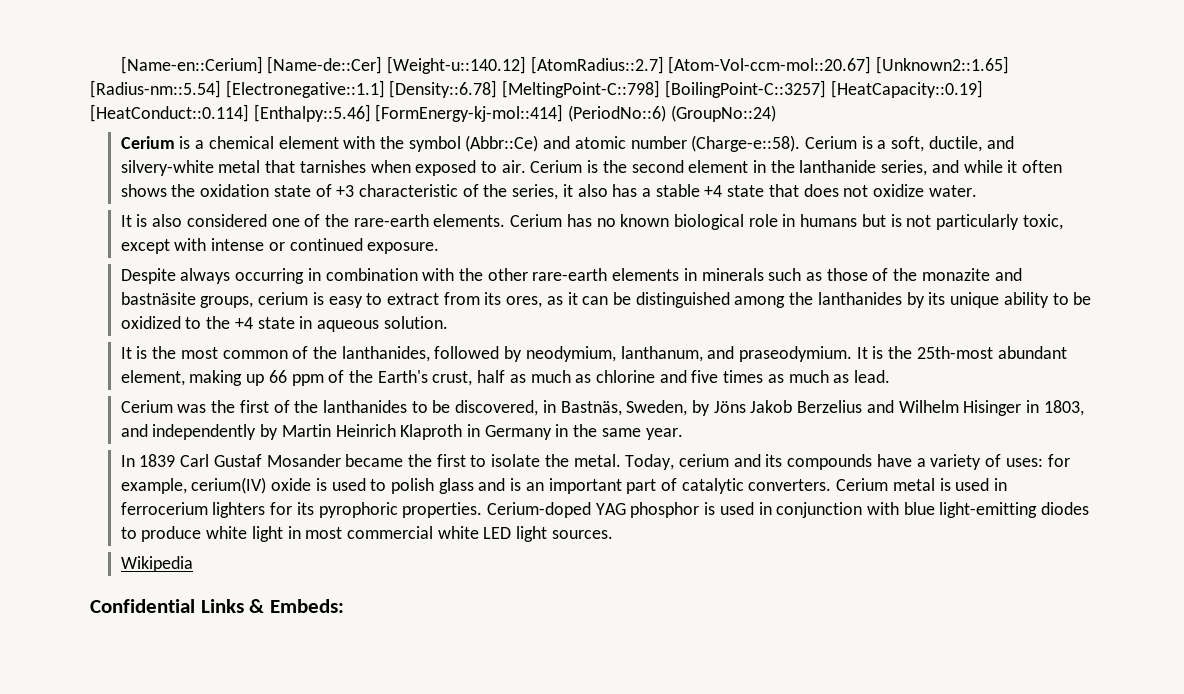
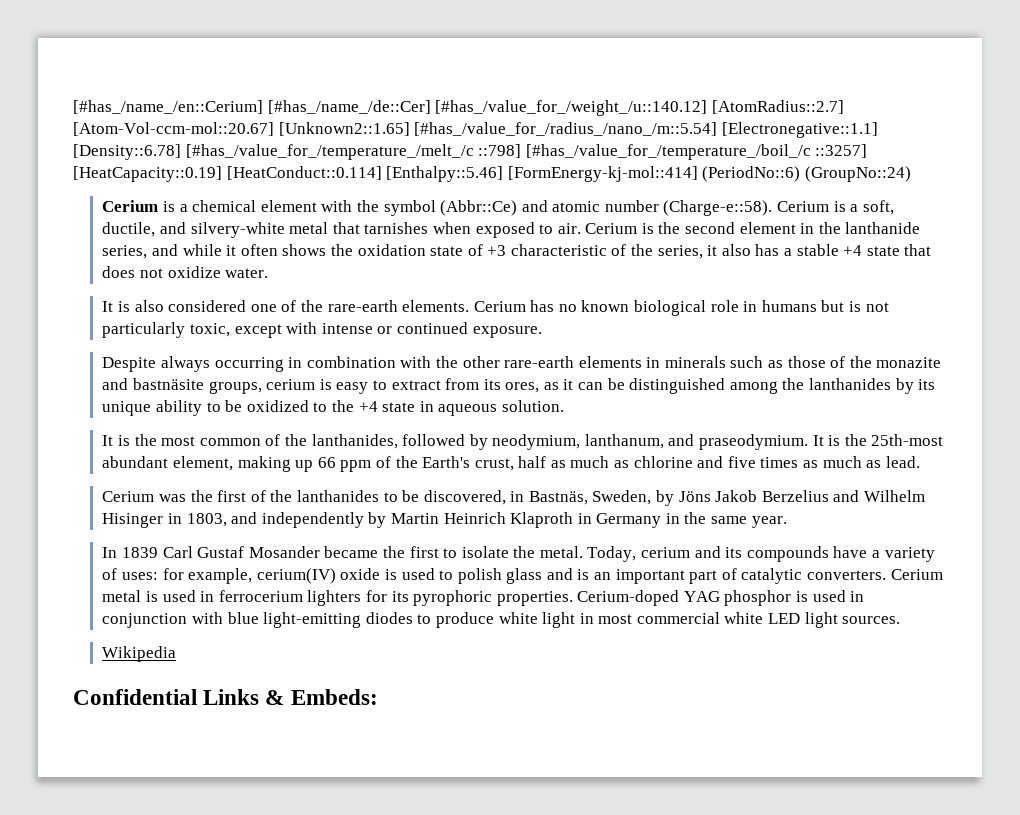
[120,56,526,74] [Name-en::Cerium] [Name-de::Cer] [Weight-u::140.12] -> [73,100,708,116] [#has_/name_/en::Cerium] [#has_/name_/de::Cer] [#has_/value_for_/weight_/u::140.12]
[90,80,221,98] [Radius-nm::5.54] -> [414,122,718,136] [#has_/value_for_/radius_/nano_/m::5.54]
[502,80,826,98] [MeltingPoint-C::798] [BoilingPoint-C::3257] -> [185,144,868,160] [#has_/value_for_/temperature_/melt_/c ::798] [#has_/value_for_/temperature_/boil_/c ::3257]

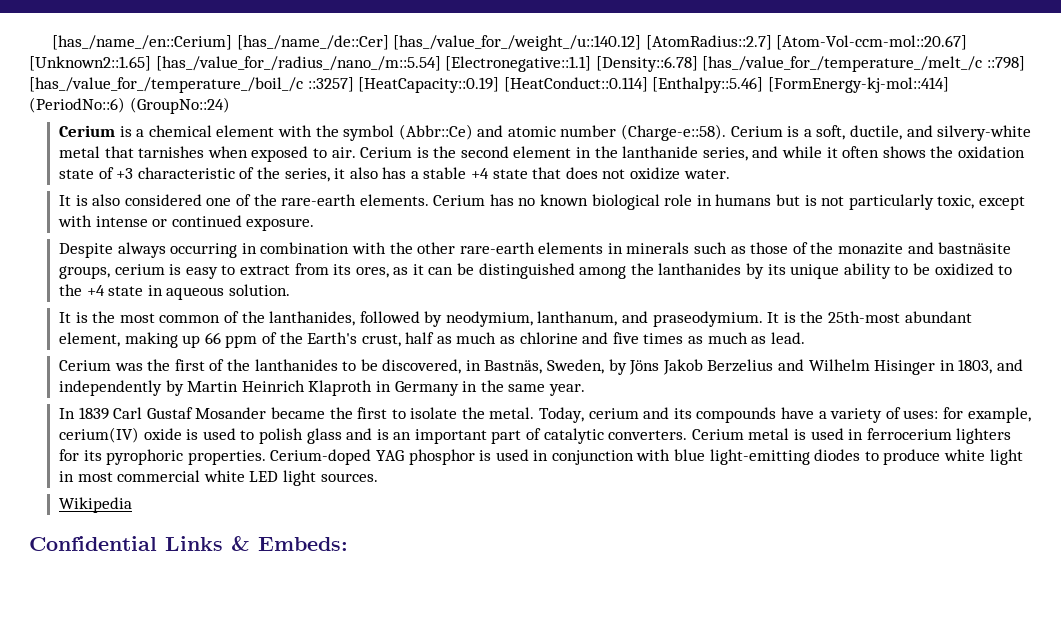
[73,100,708,116] [#has_/name_/en::Cerium] [#has_/name_/de::Cer] [#has_/value_for_/weight_/u::140.12] -> [51,35,642,51] [has_/name_/en::Cerium] [has_/name_/de::Cer] [has_/value_for_/weight_/u::140.12]
[414,122,718,136] [#has_/value_for_/radius_/nano_/m::5.54] -> [155,56,441,71] [has_/value_for_/radius_/nano_/m::5.54]
[185,144,811,160] [#has_/value_for_/temperature_/melt_/c ::798] [#has_/value_for_/temperature_/boil_/c -> [702,56,1025,72] [29,77,303,93] [has_/value_for_/temperature_/melt_/c ::798] [has_/value_for_/temperature_/boil_/c

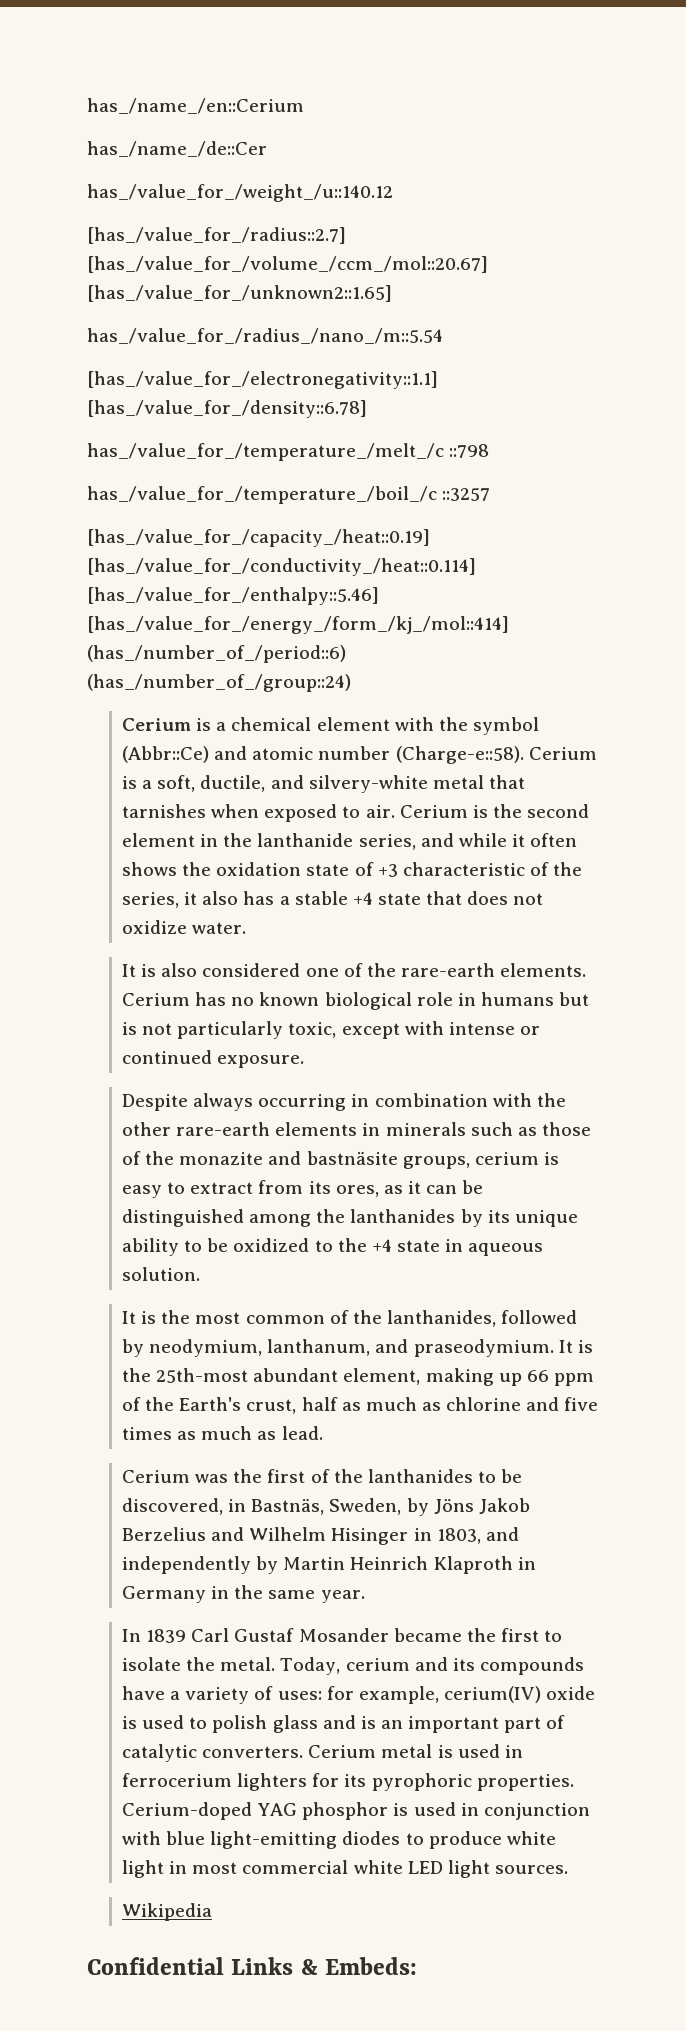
[51,35,968,51] [29,56,1025,72] [29,77,949,93] [29,97,230,114] [has_/name_/en::Cerium] [has_/name_/de::Cer] [has_/value_for_/weight_/u::140.12] [AtomRadius::2.7] [Atom-Vol-ccm-mol::20.67] [Unknown2::1.65] [has_/value_for_/radius_/nano_/m::5.54] [Electronegative::1.1] [Density::6.78] [has_/value_for_/temperature_/melt_/c ::798] [has_/value_for_/temperature_/boil_/c ::3257] [HeatCapacity::0.19] [HeatConduct::0.114] [Enthalpy::5.46] [FormEnergy-kj-mol::414] (PeriodNo::6) (GroupNo::24) -> [87,98,304,114] [87,141,267,157] [87,184,393,202] [87,227,346,244] [87,256,488,273] [87,285,392,302] [87,328,443,344] [87,371,438,389] [87,400,367,418] [87,443,490,461] [87,486,491,504] [87,529,430,547] [87,558,476,576] [87,587,379,605] [87,616,509,634] [87,645,346,663] [87,674,351,692] has_/name_/en::Cerium // has_/name_/de::Cer // has_/value_for_/weight_/u::140.12 // [has_/value_for_/radius::2.7] [has_/value_for_/volume_/ccm_/mol::20.67] [has_/value_for_/unknown2::1.65] // has_/value_for_/radius_/nano_/m::5.54 // [has_/value_for_/electronegativity::1.1] [has_/value_for_/density::6.78] // has_/value_for_/temperature_/melt_/c ::798 // has_/value_for_/temperature_/boil_/c ::3257 // [has_/value_for_/capacity_/heat::0.19] [has_/value_for_/conductivity_/heat::0.114] [has_/value_for_/enthalpy::5.46] [has_/value_for_/energy_/form_/kj_/mol::414] (has_/number_of_/period::6) (has_/number_of_/group::24)

